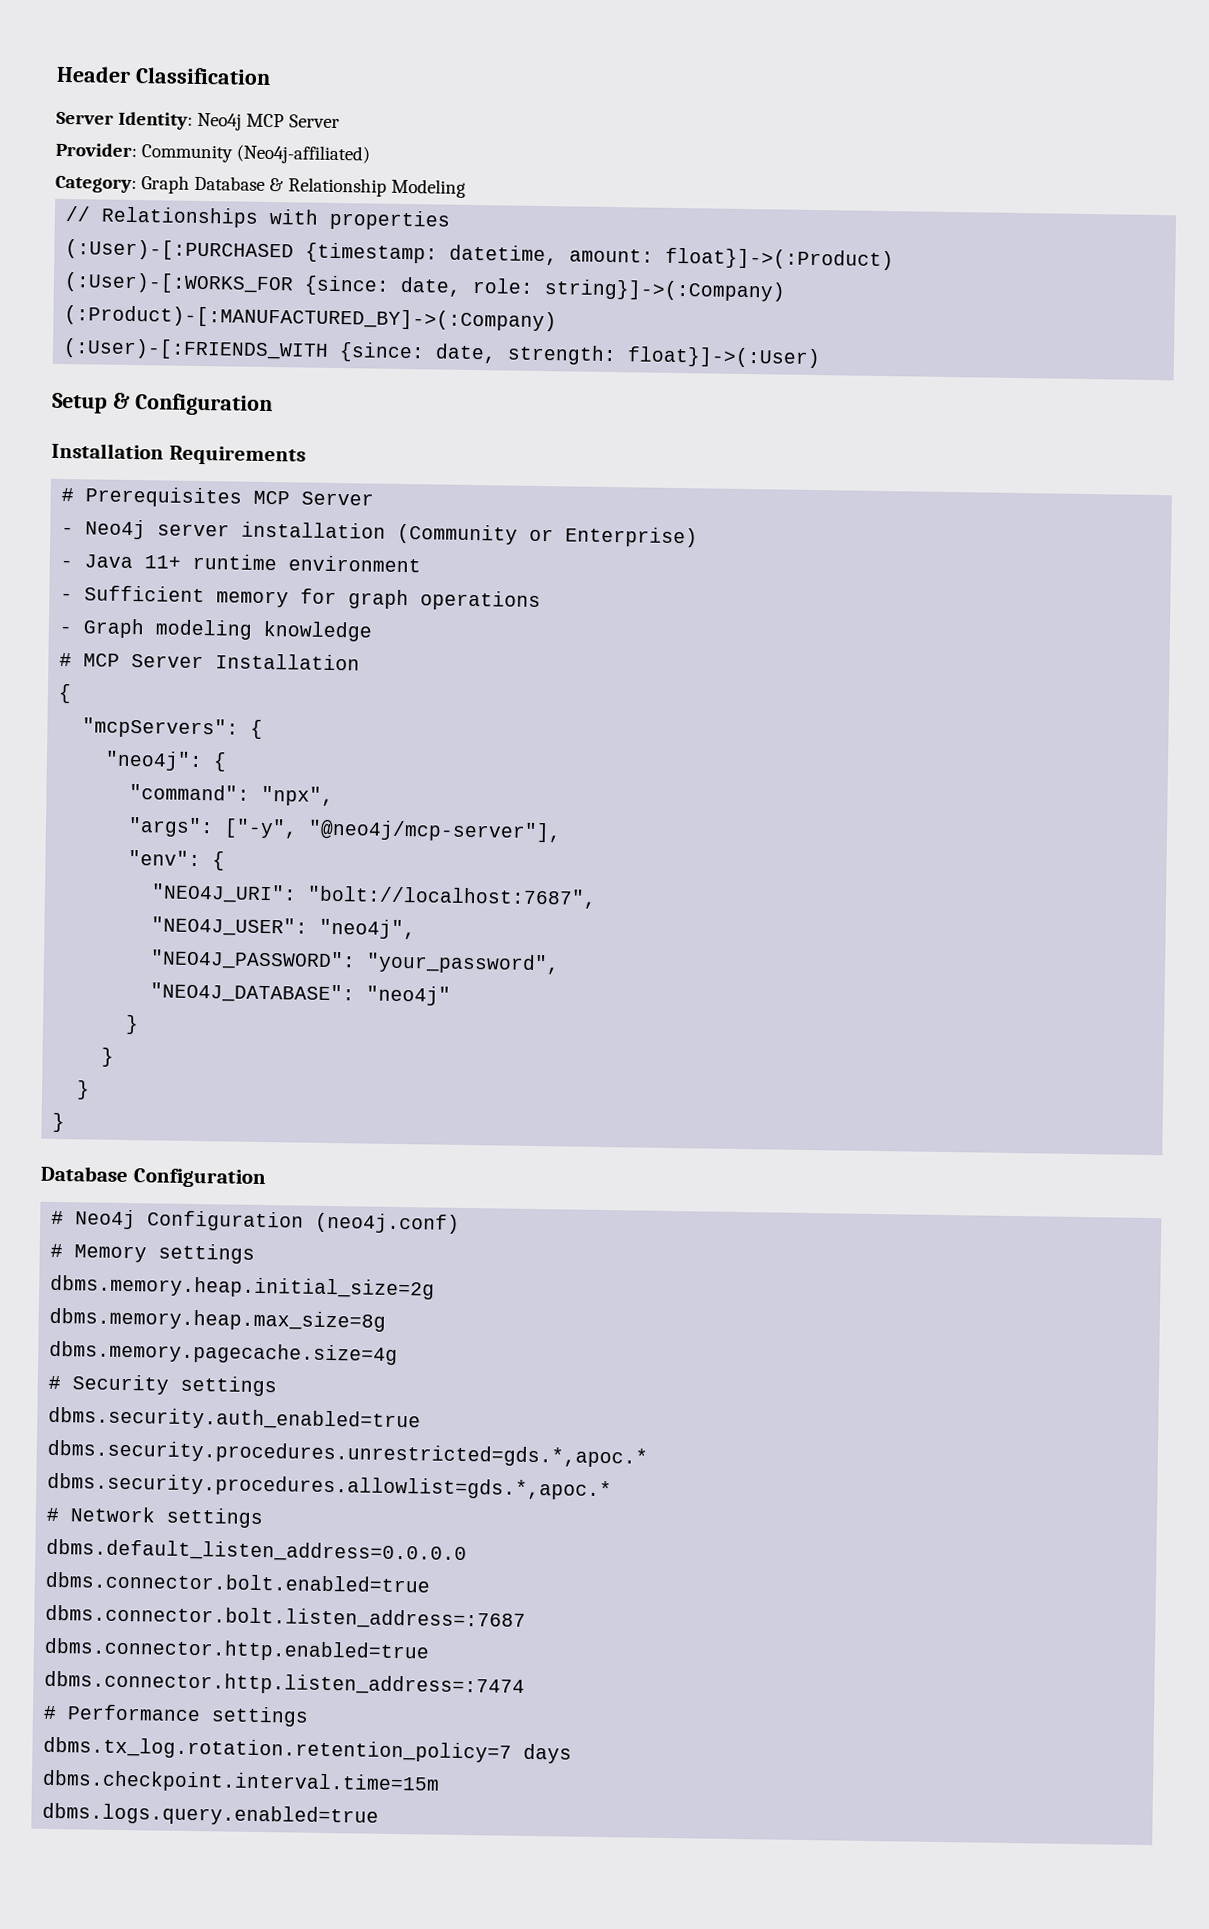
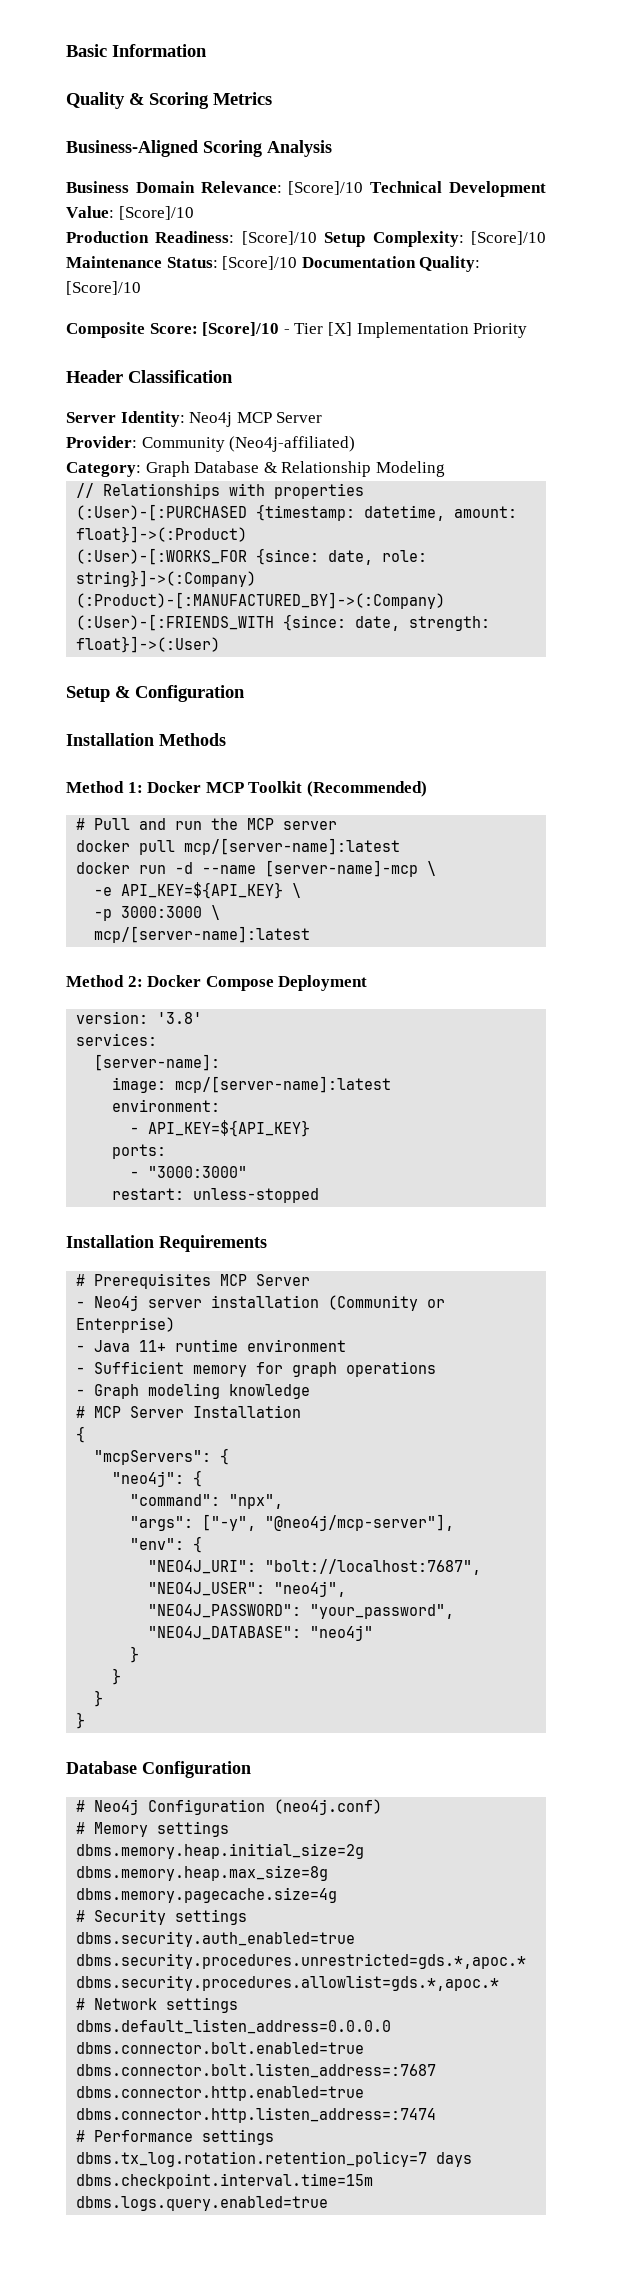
(56, 74) none -> [66,44,207,57] [66,92,272,109] [66,140,332,157] [66,181,546,197] [66,206,194,220] [66,231,546,247] [66,256,481,272] [66,281,141,295] [66,322,528,338] Basic Information // Quality & Scoring Metrics // Business-Aligned Scoring Analysis // Business Domain Relevance: [Score]/10 Technical Development Value: [Score]/10 // Production Readiness: [Score]/10 Setup Complexity: [Score]/10 Maintenance Status: [Score]/10 Documentation Quality: [Score]/10 // Composite Score: [Score]/10 - Tier [X] Implementation Priority //
(273, 405) none -> [66,733,226,746] [66,781,427,797] [76,818,338,830] [76,838,401,855] [76,860,437,877] [94,882,302,899] [94,905,221,921] [94,926,311,943] [66,975,368,991] [76,1011,203,1024] [76,1033,158,1046] [94,1054,221,1071] [112,1076,392,1093] [112,1099,221,1112] [130,1120,311,1137] [112,1144,167,1159] [130,1166,248,1178] [112,1188,320,1203] // Installation Methods // Method 1: Docker MCP Toolkit (Recommended) // # Pull and run the MCP server // docker pull mcp/[server-name]:latest // docker run -d --name [server-name]-mcp \ // -e API_KEY=${API_KEY} \ // -p 3000:3000 \ // mcp/[server-name]:latest // Method 2: Docker Compose Deployment // version: '3.8' // services: // [server-name]: // image: mcp/[server-name]:latest // environment: // - API_KEY=${API_KEY} // ports: // - "3000:3000" // restart: unless-stopped

